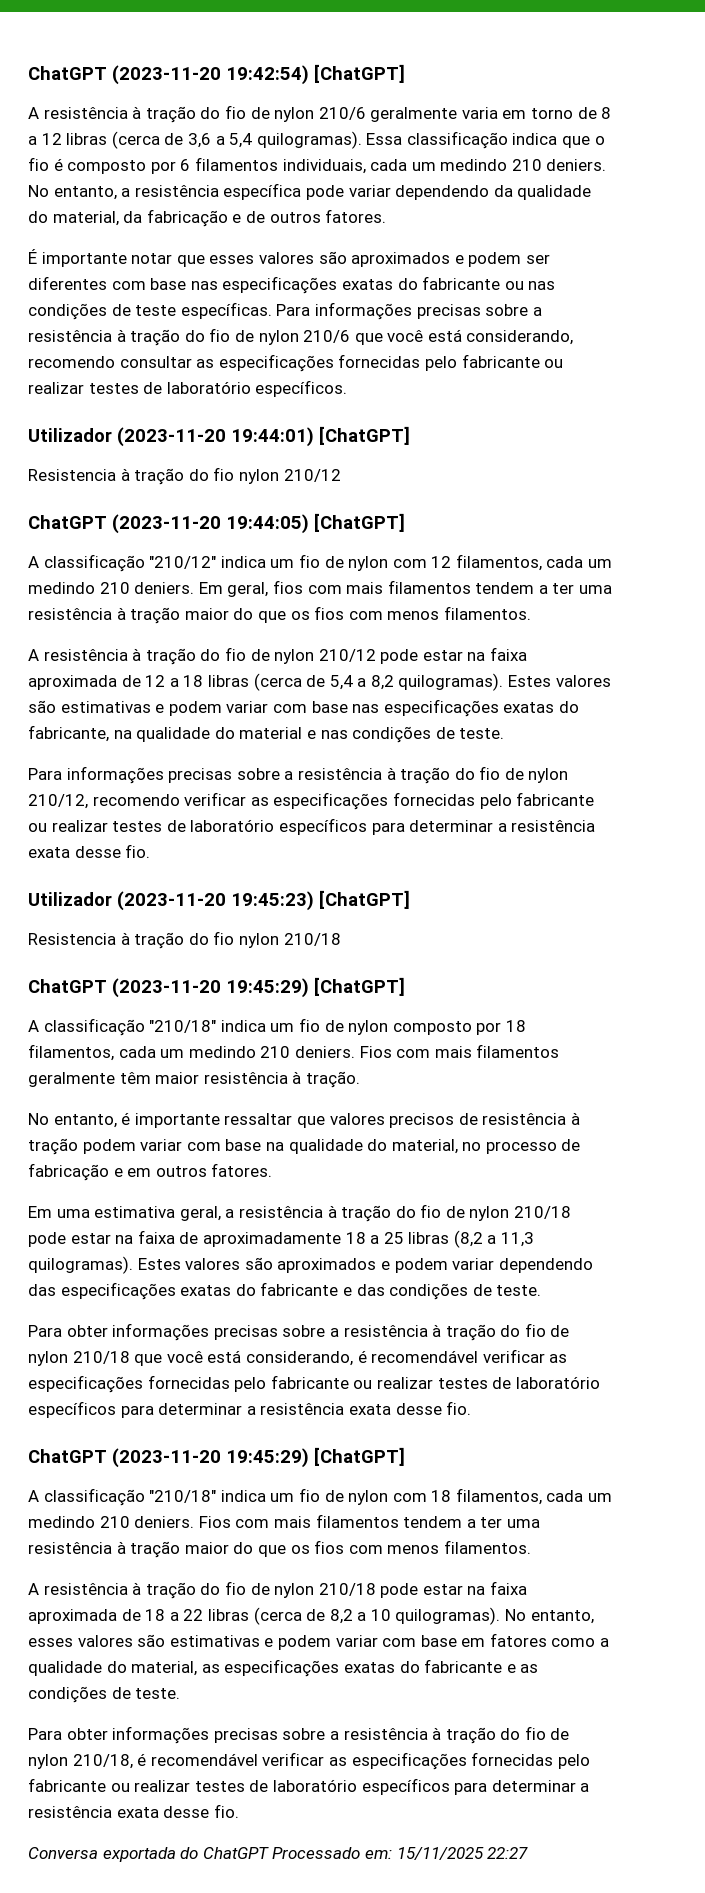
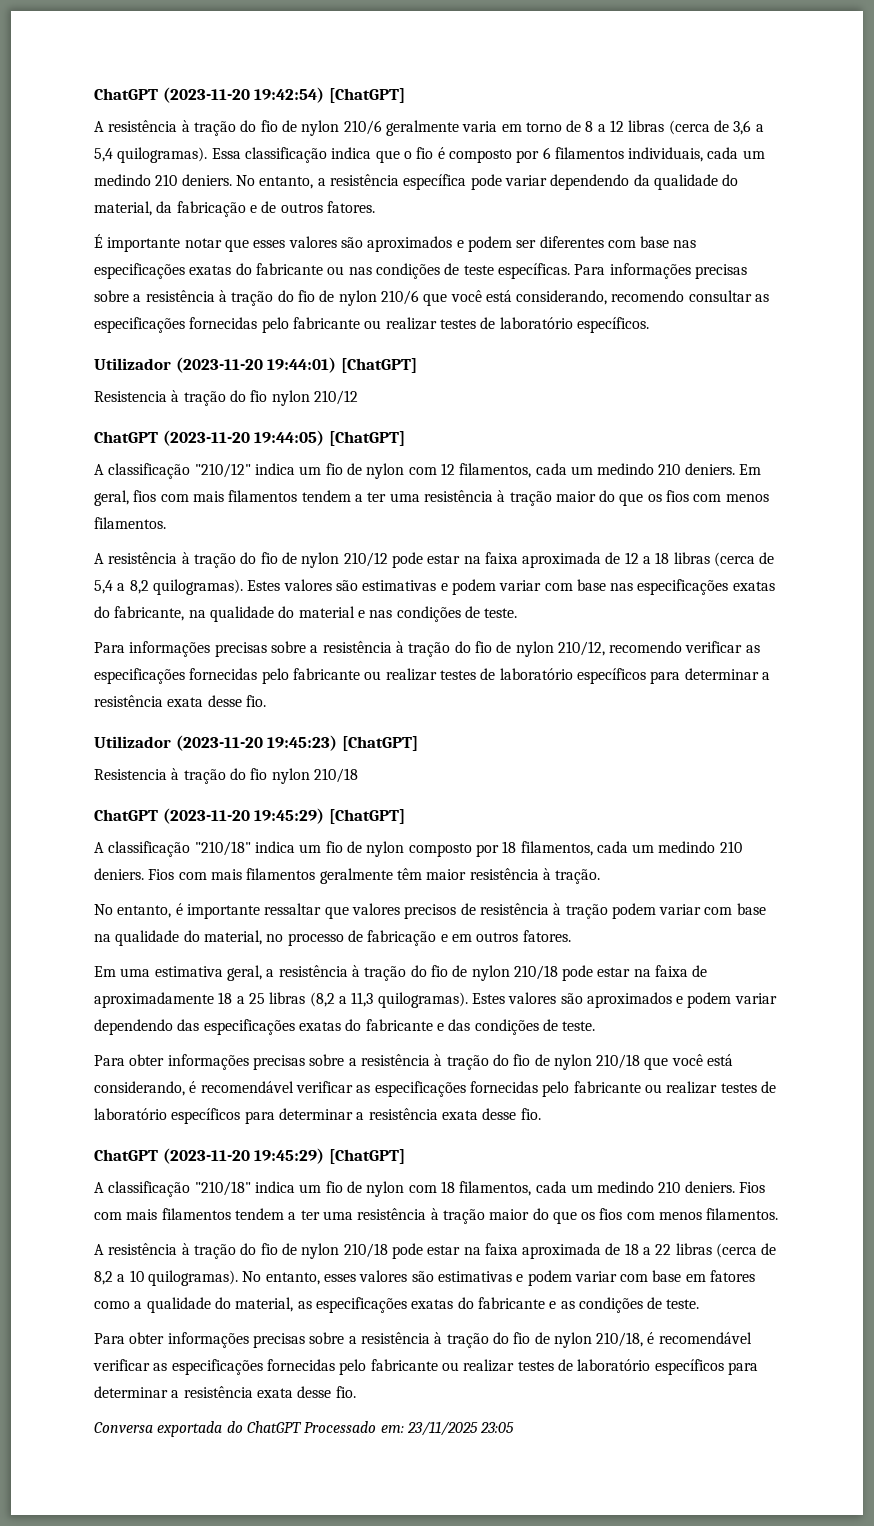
[396,1847,529,1860] 15/11/2025 22:27 -> [406,1421,515,1436] 23/11/2025 23:05

